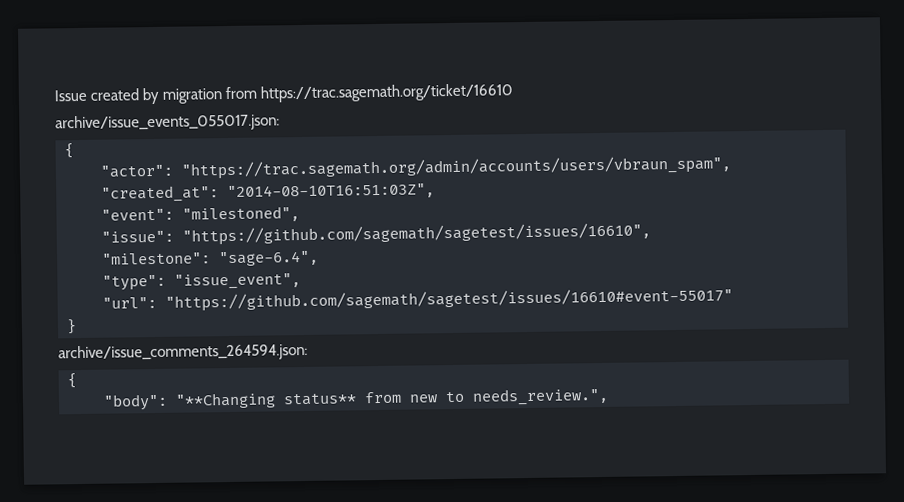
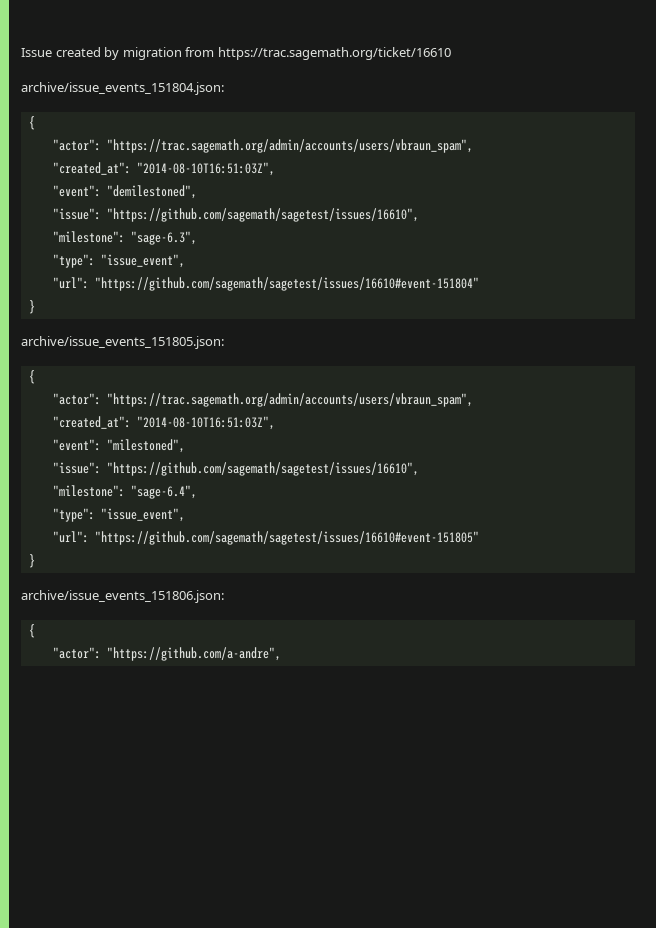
[55,113,280,133] archive/issue_events_055017.json: -> [21,82,224,95] [28,116,35,130] [52,139,473,153] [52,162,275,176] [52,185,197,199] [52,208,419,222] [52,231,197,245] [52,254,185,268] [52,277,479,291] [28,300,35,314] [21,336,224,349] archive/issue_events_151804.json: // { // "actor": "https://trac.sagemath.org/admin/accounts/users/vbraun_spam", // "created_at": "2014-08-10T16:51:03Z", // "event": "demilestoned", // "issue": "https://github.com/sagemath/sagetest/issues/16610", // "milestone": "sage-6.3", // "type": "issue_event", // "url": "https://github.com/sagemath/sagetest/issues/16610#event-151804" // } // archive/issue_events_151805.json:
[165,287,733,312] [66,319,77,335] [58,342,308,363] [67,373,77,389] [103,387,609,411] "https://github.com/sagemath/sagetest/issues/16610#event-55017" // } // archive/issue_comments_264594.json: // { // "body": "**Changing status** from new to needs_review.", -> [94,531,479,545] [28,554,35,568] [21,590,224,603] [28,624,35,638] [52,647,281,661] "https://github.com/sagemath/sagetest/issues/16610#event-151805" // } // archive/issue_events_151806.json: // { // "actor": "https://github.com/a-andre",

